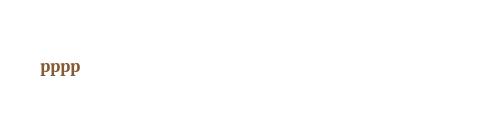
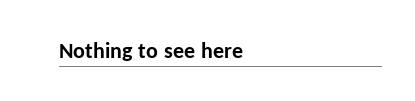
[40,63,80,76] pppp -> [59,42,243,61] Nothing to see here

